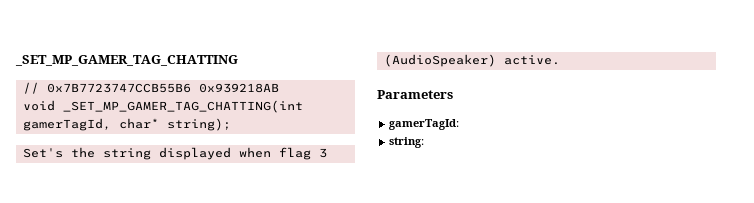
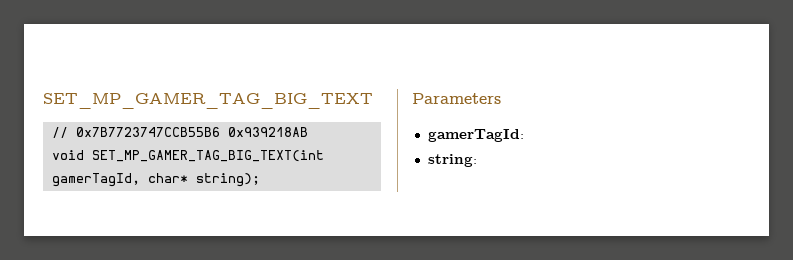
[15,55,238,66] _SET_MP_GAMER_TAG_CHATTING -> [43,93,373,109] SET_MP_GAMER_TAG_BIG_TEXT
[62,100,303,113] _SET_MP_GAMER_TAG_CHATTING(int -> [91,150,324,162] SET_MP_GAMER_TAG_BIG_TEXT(int
[22,147,327,160] [383,54,560,67] // Set's the string displayed when flag 3 (AudioSpeaker) active. -> (260, 180) none

